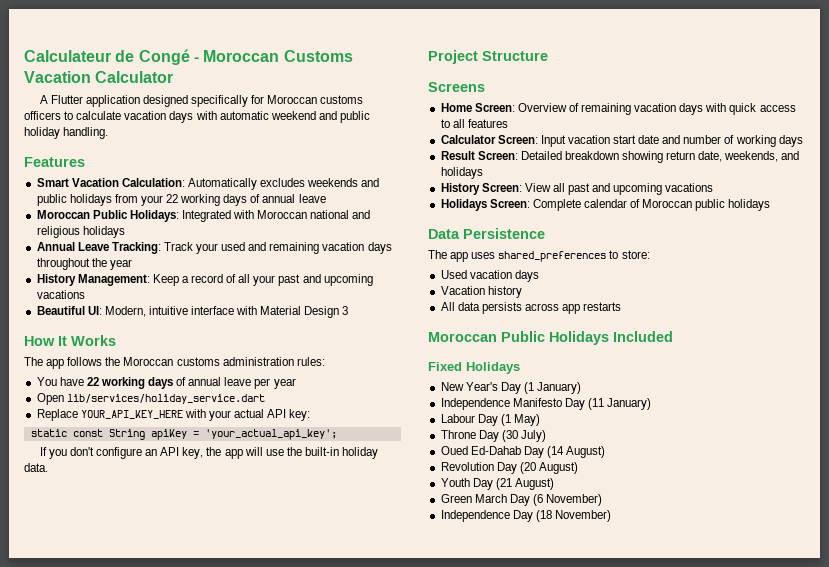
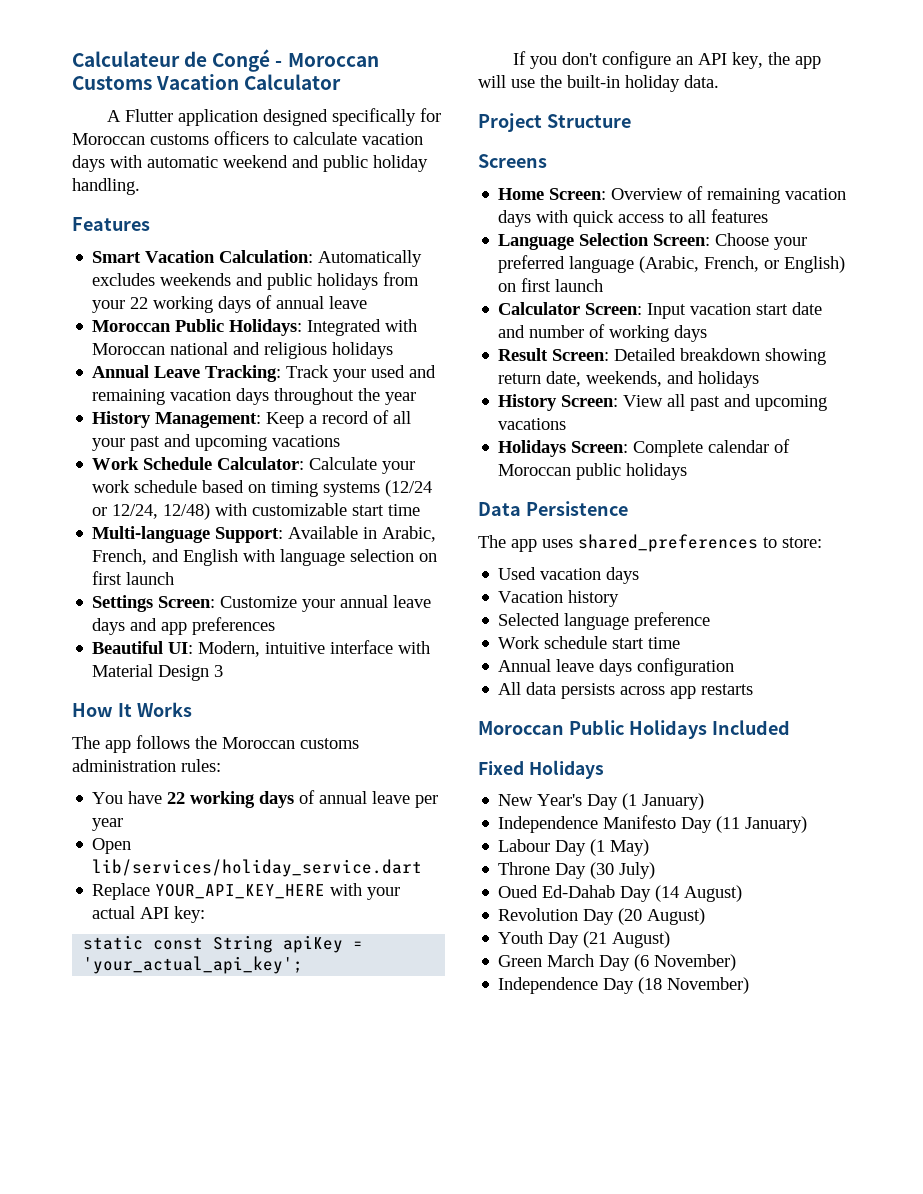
(85, 294) none -> [92,457,416,474] [92,480,433,497] [92,503,421,520] [92,526,437,543] [92,549,438,566] [92,571,175,585] [92,595,432,612] [92,617,276,635] // Work Schedule Calculator: Calculate your work schedule based on timing systems (12/24 or 12/24, 12/48) with customizable start time // Multi-language Support: Available in Arabic, French, and English with language selection on first launch // Settings Screen: Customize your annual leave days and app preferences
(508, 123) none -> [498,233,808,250] [498,255,846,273] [498,278,604,292] // Language Selection Screen: Choose your preferred language (Arabic, French, or English) on first launch
(522, 292) none -> [498,612,711,630] [498,636,681,649] [498,658,735,676] // Selected language preference // Work schedule start time // Annual leave days configuration

